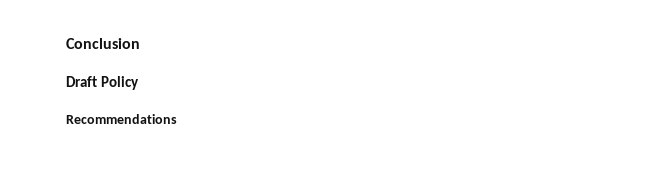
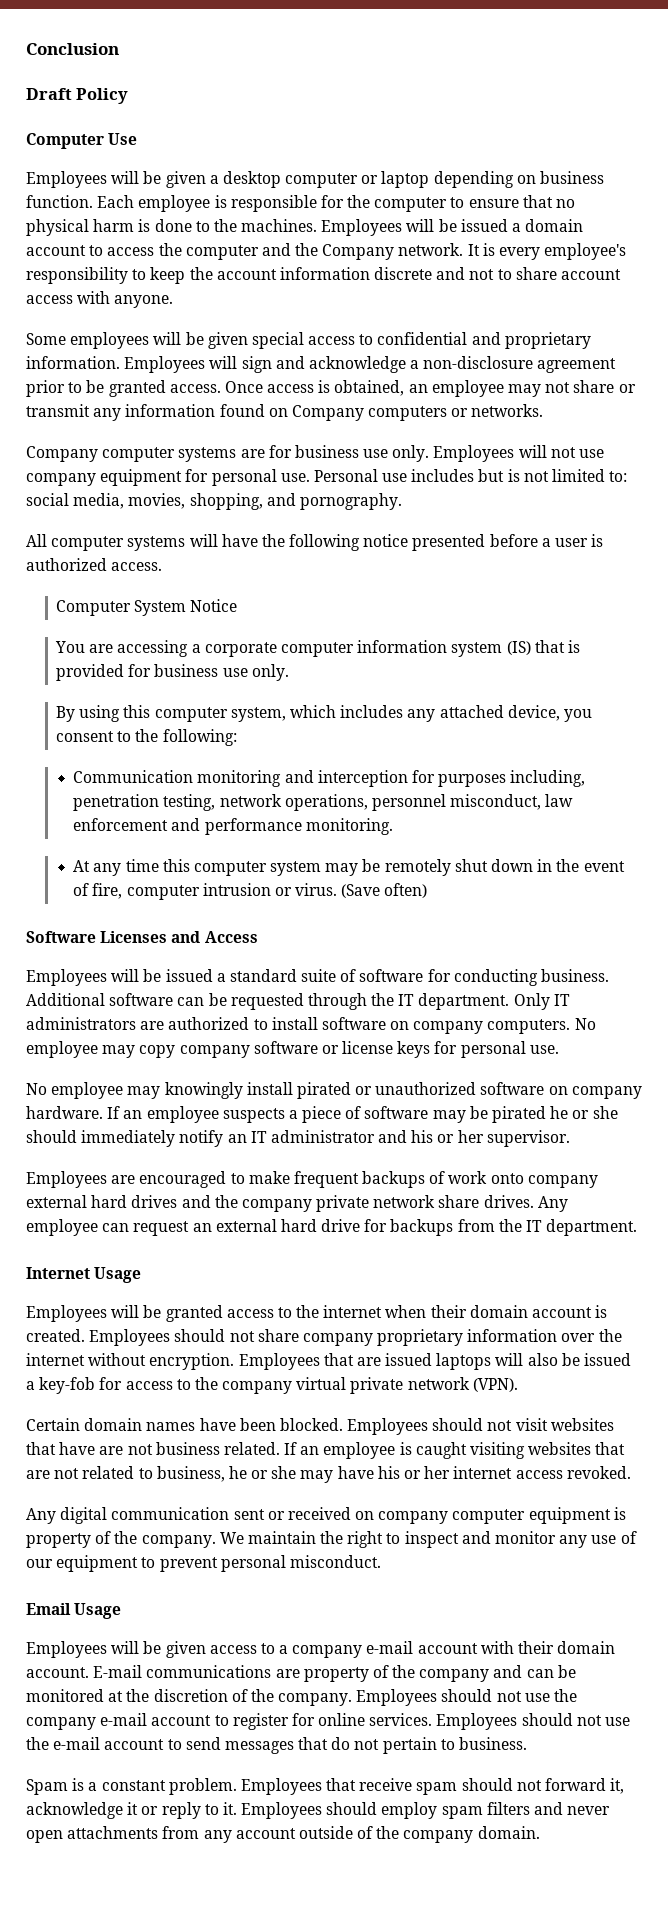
[66,114,177,124] Recommendations -> [26,133,138,149] [26,171,605,188] [26,195,576,212] [26,219,584,236] [26,243,627,260] [26,267,622,284] [26,291,174,308] [26,332,591,349] [26,356,617,373] [26,380,636,397] [26,404,544,421] [26,445,605,462] [26,469,628,486] [26,493,402,510] [26,534,604,551] [26,558,163,571] [56,599,238,616] [55,640,580,657] [56,664,289,681] [56,705,592,722] [56,729,237,746] [73,770,586,787] [73,794,574,811] [73,818,393,835] [73,859,625,876] [73,883,428,900] [26,931,258,943] [26,969,610,986] [26,993,570,1010] [26,1017,596,1034] [26,1041,559,1058] [26,1082,642,1099] [26,1106,618,1123] [26,1130,570,1147] [26,1171,598,1188] [26,1195,568,1212] [26,1219,638,1236] [26,1267,142,1283] [26,1305,608,1322] [26,1329,622,1346] [26,1353,632,1370] [26,1377,518,1394] [26,1418,614,1435] [26,1442,626,1459] [26,1466,631,1483] [26,1507,626,1524] [26,1531,637,1548] [26,1555,381,1572] [26,1603,122,1619] [26,1641,616,1658] [26,1665,576,1682] [26,1689,578,1706] [26,1713,631,1730] [26,1737,528,1754] [26,1778,625,1795] [26,1802,611,1819] [26,1826,540,1843] Computer Use // Employees will be given a desktop computer or laptop depending on business function. Each employee is responsible for the computer to ensure that no physical harm is done to the machines. Employees will be issued a domain account to access the computer and the Company network. It is every employee's responsibility to keep the account information discrete and not to share account access with anyone. // Some employees will be given special access to confidential and proprietary information. Employees will sign and acknowledge a non-disclosure agreement prior to be granted access. Once access is obtained, an employee may not share or transmit any information found on Company computers or networks. // Company computer systems are for business use only. Employees will not use company equipment for personal use. Personal use includes but is not limited to: social media, movies, shopping, and pornography. // All computer systems will have the following notice presented before a user is authorized access. // Computer System Notice // You are accessing a corporate computer information system (IS) that is provided for business use only. // By using this computer system, which includes any attached device, you consent to the following: // Communication monitoring and interception for purposes including, penetration testing, network operations, personnel misconduct, law enforcement and performance monitoring. // At any time this computer system may be remotely shut down in the event of fire, computer intrusion or virus. (Save often) // Software Licenses and Access // Employees will be issued a standard suite of software for conducting business. Additional software can be requested through the IT department. Only IT administrators are authorized to install software on company computers. No employee may copy company software or license keys for personal use. // No employee may knowingly install pirated or unauthorized software on company hardware. If an employee suspects a piece of software may be pirated he or she should immediately notify an IT administrator and his or her supervisor. // Employees are encouraged to make frequent backups of work onto company external hard drives and the company private network share drives. Any employee can request an external hard drive for backups from the IT department. // Internet Usage // Employees will be granted access to the internet when their domain account is created. Employees should not share company proprietary information over the internet without encryption. Employees that are issued laptops will also be issued a key-fob for access to the company virtual private network (VPN). // Certain domain names have been blocked. Employees should not visit websites that have are not business related. If an employee is caught visiting websites that are not related to business, he or she may have his or her internet access revoked. // Any digital communication sent or received on company computer equipment is property of the company. We maintain the right to inspect and monitor any use of our equipment to prevent personal misconduct. // Email Usage // Employees will be given access to a company e-mail account with their domain account. E-mail communications are property of the company and can be monitored at the discretion of the company. Employees should not use the company e-mail account to register for online services. Employees should not use the e-mail account to send messages that do not pertain to business. // Spam is a constant problem. Employees that receive spam should not forward it, acknowledge it or reply to it. Employees should employ spam filters and never open attachments from any account outside of the company domain.

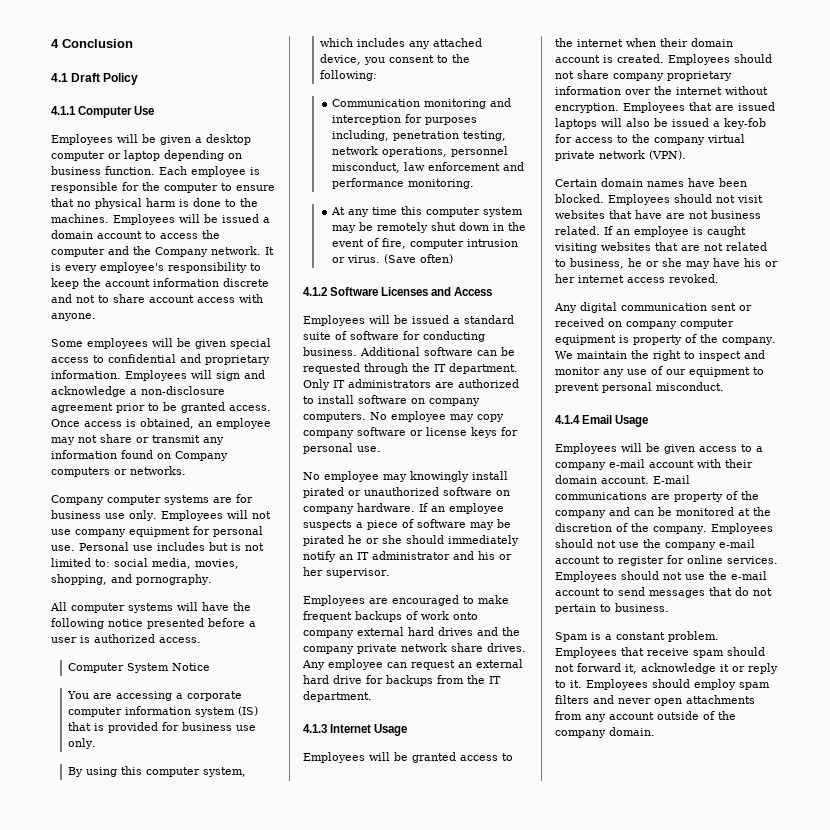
(26, 49) none -> [51,39,59,48] 4
(119, 49) none -> [51,73,68,82] 4.1
(129, 96) none -> [51,106,76,115] 4.1.1
(428, 890) none -> [303,287,327,296] 4.1.2
(638, 1227) none -> [303,724,327,733] 4.1.3
(381, 1561) none -> [555,415,580,424] 4.1.4

